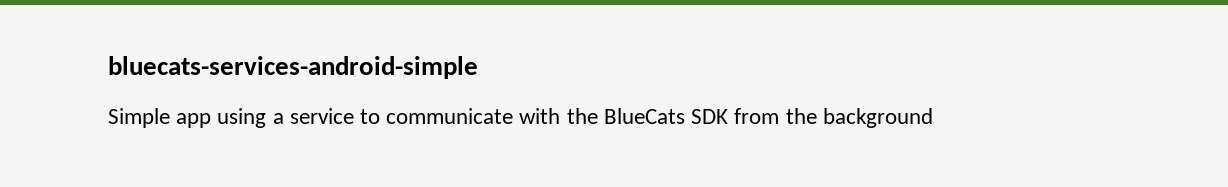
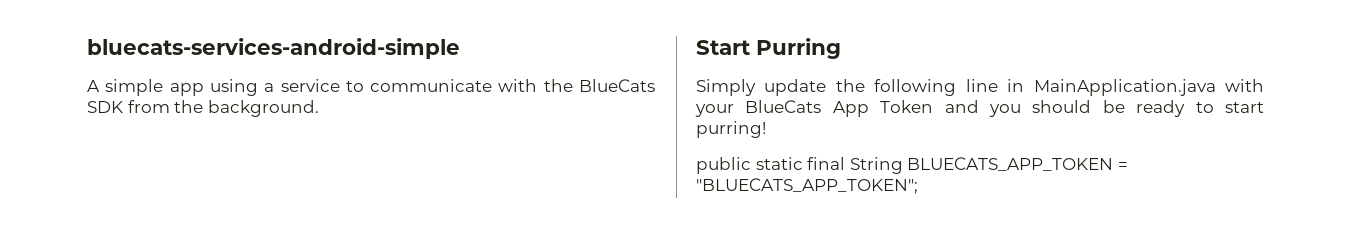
[108,108,170,128] Simple -> [87,79,164,96] A simple
[822,108,933,128] background -> [207,100,319,117] [696,38,841,59] [696,79,1264,96] [695,100,1264,117] [696,121,766,138] [696,157,1128,174] [696,178,918,194] background. // Start Purring // Simply update the following line in MainApplication.java with your BlueCats App Token and you should be ready to start purring! // public static final String BLUECATS_APP_TOKEN = "BLUECATS_APP_TOKEN";

